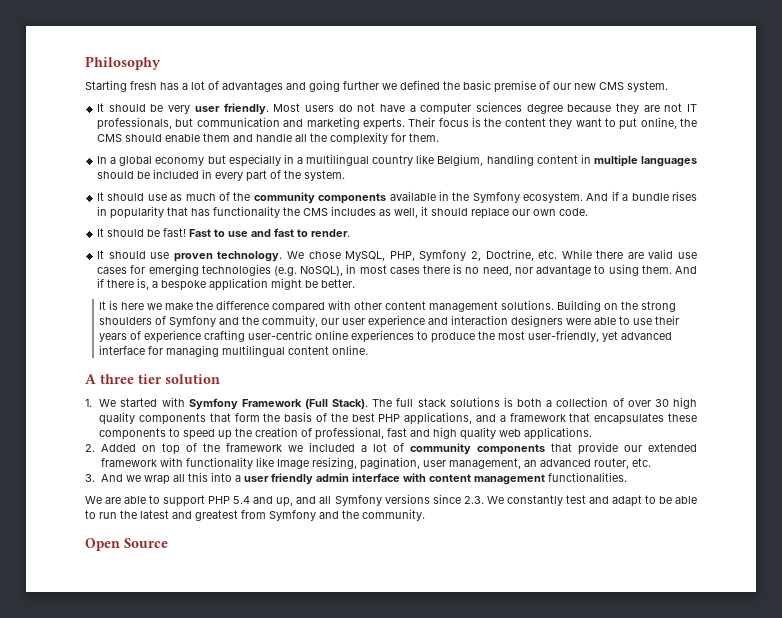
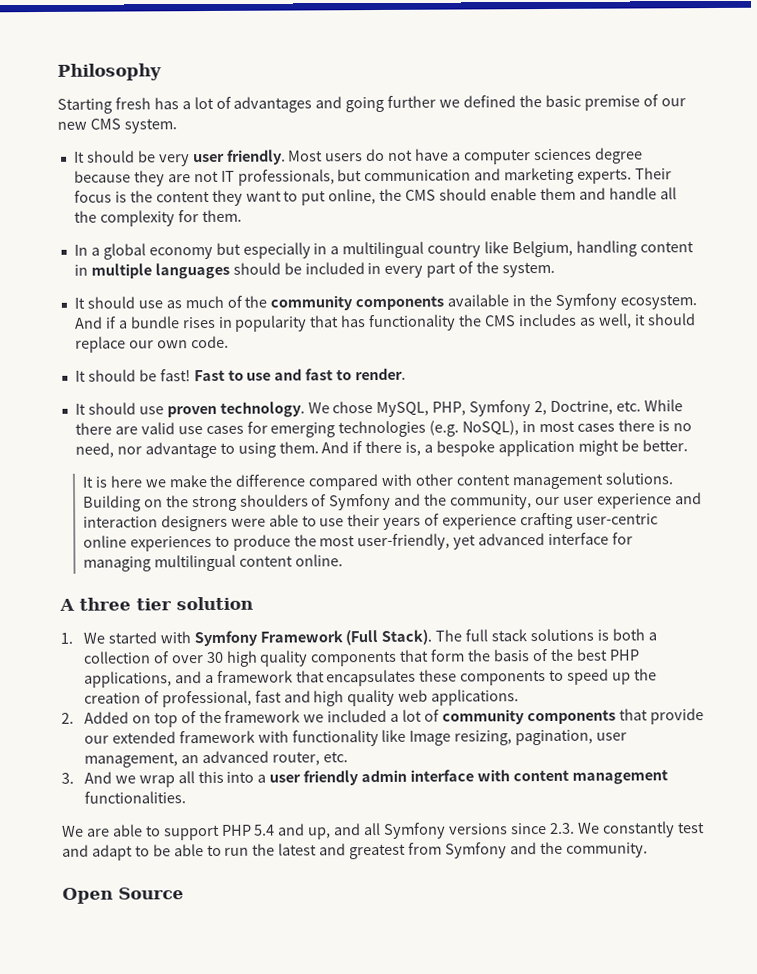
[262,315,319,327] commuity, -> [450,494,533,510] community,

